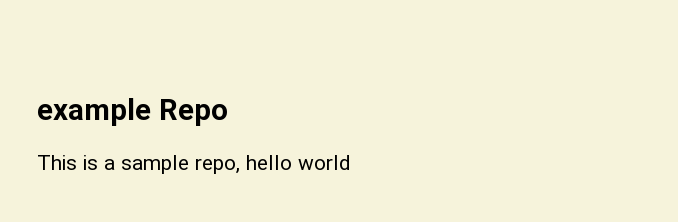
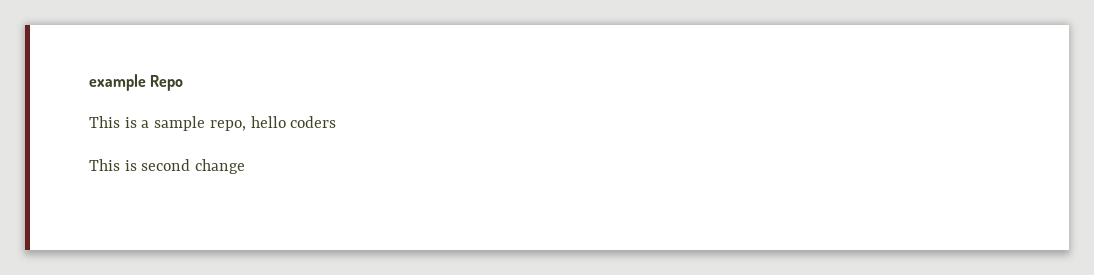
[298,155,351,170] world -> [290,116,337,128] [89,159,246,174] coders // This is second change

